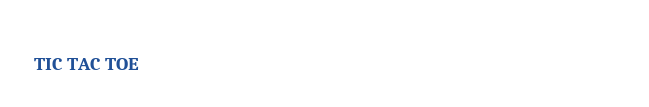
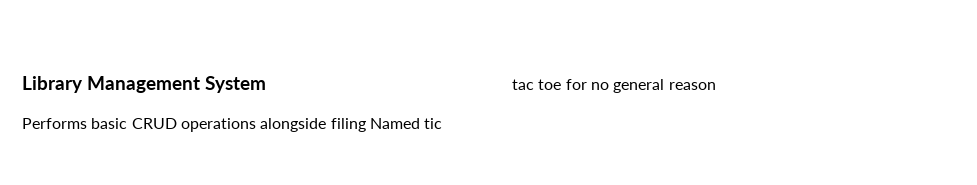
[34,58,139,70] TIC TAC TOE -> [22,76,266,93] [22,118,443,132] [512,79,716,93] Library Management System // Performs basic CRUD operations alongside filing Named tic tac toe for no general reason

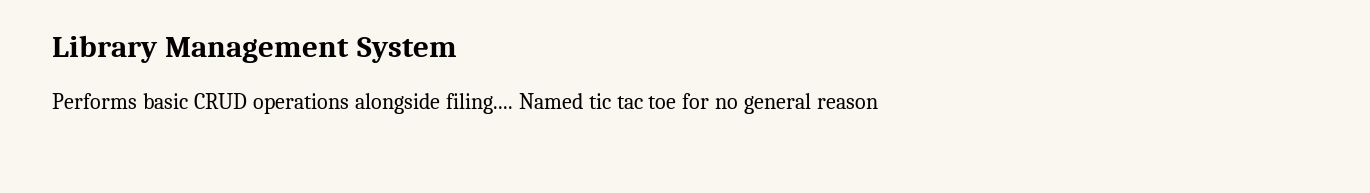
[330,118,366,132] filing -> [445,93,513,114] filing....

